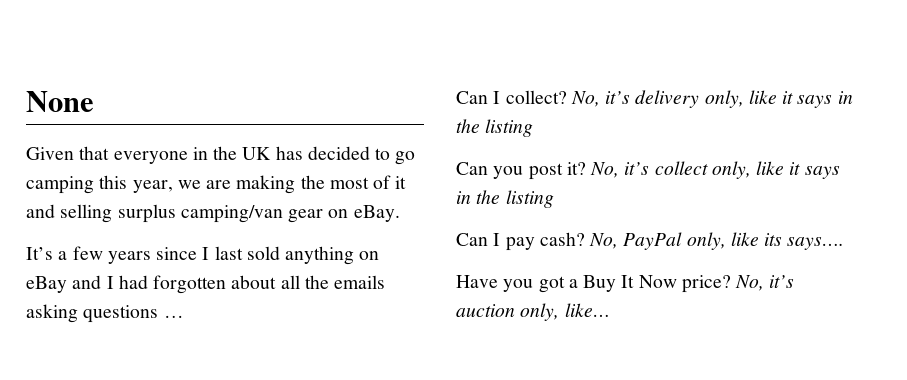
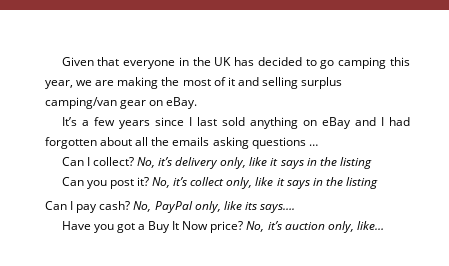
[26,91,94,112] None // -> (61, 61) none

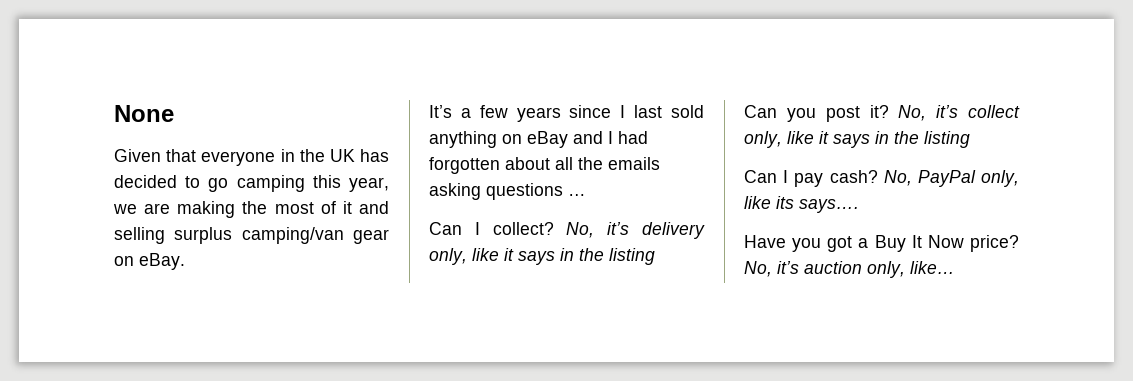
(61, 61) none -> [114,105,174,122] None //

